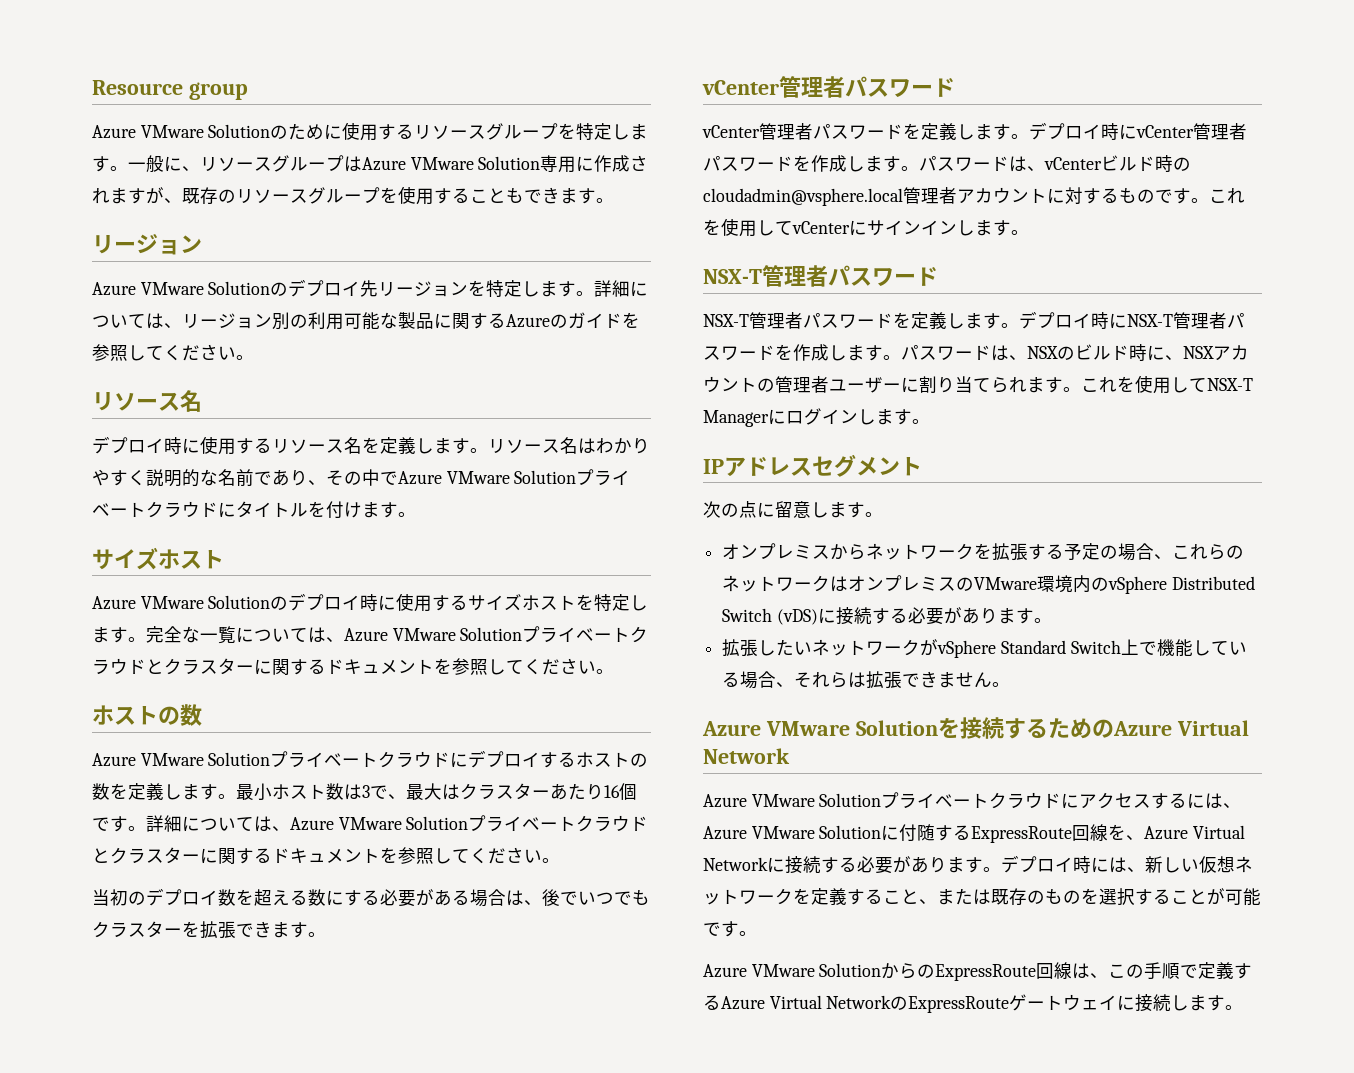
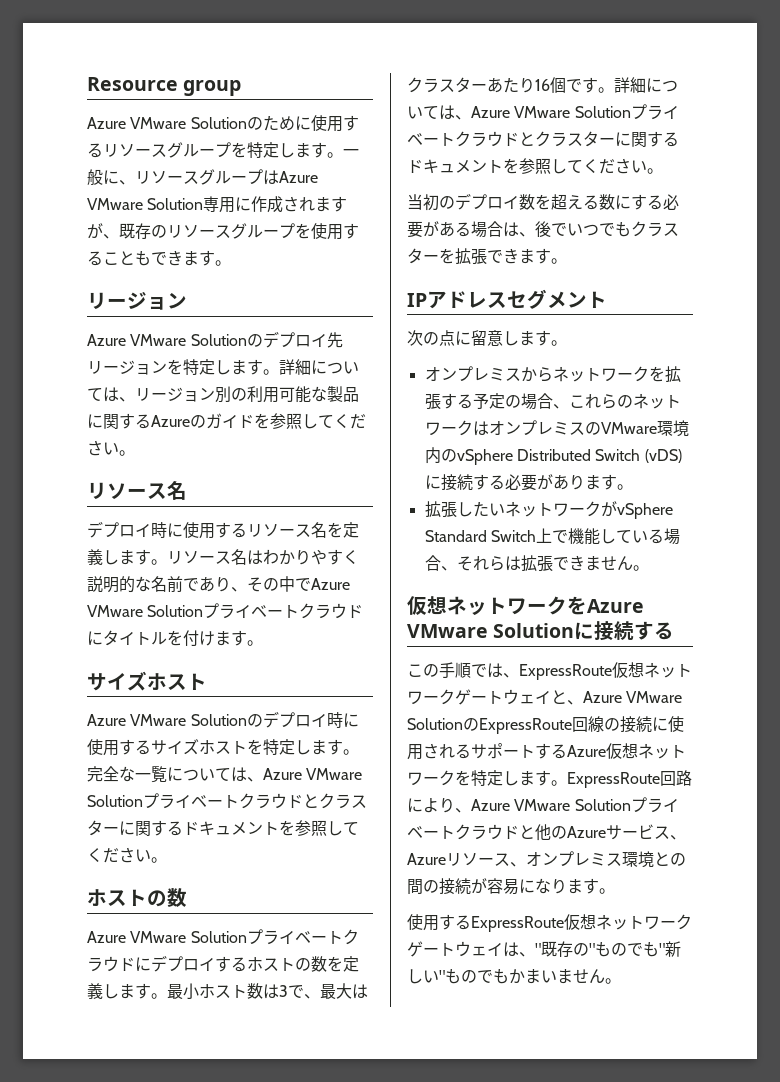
[702,76,955,98] [702,122,1247,140] [703,155,1191,172] [703,187,1245,206] [703,218,1029,237] [703,265,938,287] [703,311,1245,329] [703,344,1249,361] [703,375,1253,394] [703,408,930,427] // vCenter管理者パスワード // vCenter管理者パスワードを定義します。デプロイ時にvCenter管理者パスワードを作成します。パスワードは、vCenterビルド時のcloudadmin@vsphere.local管理者アカウントに対するものです。これを使用してvCenterにサインインします。 // NSX-T管理者パスワード // NSX-T管理者パスワードを定義します。デプロイ時にNSX-T管理者パスワードを作成します。パスワードは、NSXのビルド時に、NSXアカウントの管理者ユーザーに割り当てられます。これを使用してNSX-T Managerにログインします。 -> (567, 261) none
[702,717,1249,739] [703,748,790,764] [703,792,1242,809] [703,824,1246,843] [703,855,1253,874] [703,888,1261,906] [703,921,757,937] [703,962,1253,981] [703,994,1226,1013] Azure VMware Solutionを接続するためのAzure Virtual Network // Azure VMware Solutionプライベートクラウドにアクセスするには、Azure VMware Solutionに付随するExpressRoute回線を、Azure Virtual Networkに接続する必要があります。デプロイ時には、新しい仮想ネットワークを定義すること、または既存のものを選択することが可能です。 // Azure VMware SolutionからのExpressRoute回線は、この手順で定義するAzure Virtual NetworkのExpressRouteゲートウェイに接続します -> [407,596,644,615] [407,621,675,641] [407,662,692,680] [407,689,683,705] [407,716,684,734] [407,743,686,760] [407,770,692,788] [407,797,679,813] [407,824,686,841] [407,851,686,868] [407,878,615,895] [407,914,692,932] [407,941,681,957] [407,968,605,984] 仮想ネットワークをAzure VMware Solutionに接続する // この手順では、ExpressRoute仮想ネットワークゲートウェイと、Azure VMware SolutionのExpressRoute回線の接続に使用されるサポートするAzure仮想ネットワークを特定します。ExpressRoute回路により、Azure VMware Solutionプライベートクラウドと他のAzureサービス、Azureリソース、オンプレミス環境との間の接続が容易になります。 // 使用するExpressRoute仮想ネットワークゲートウェイは、"既存の"ものでも"新しい"ものでもかまいません

